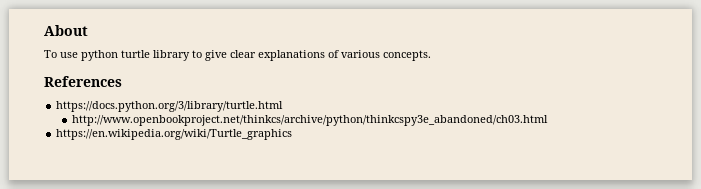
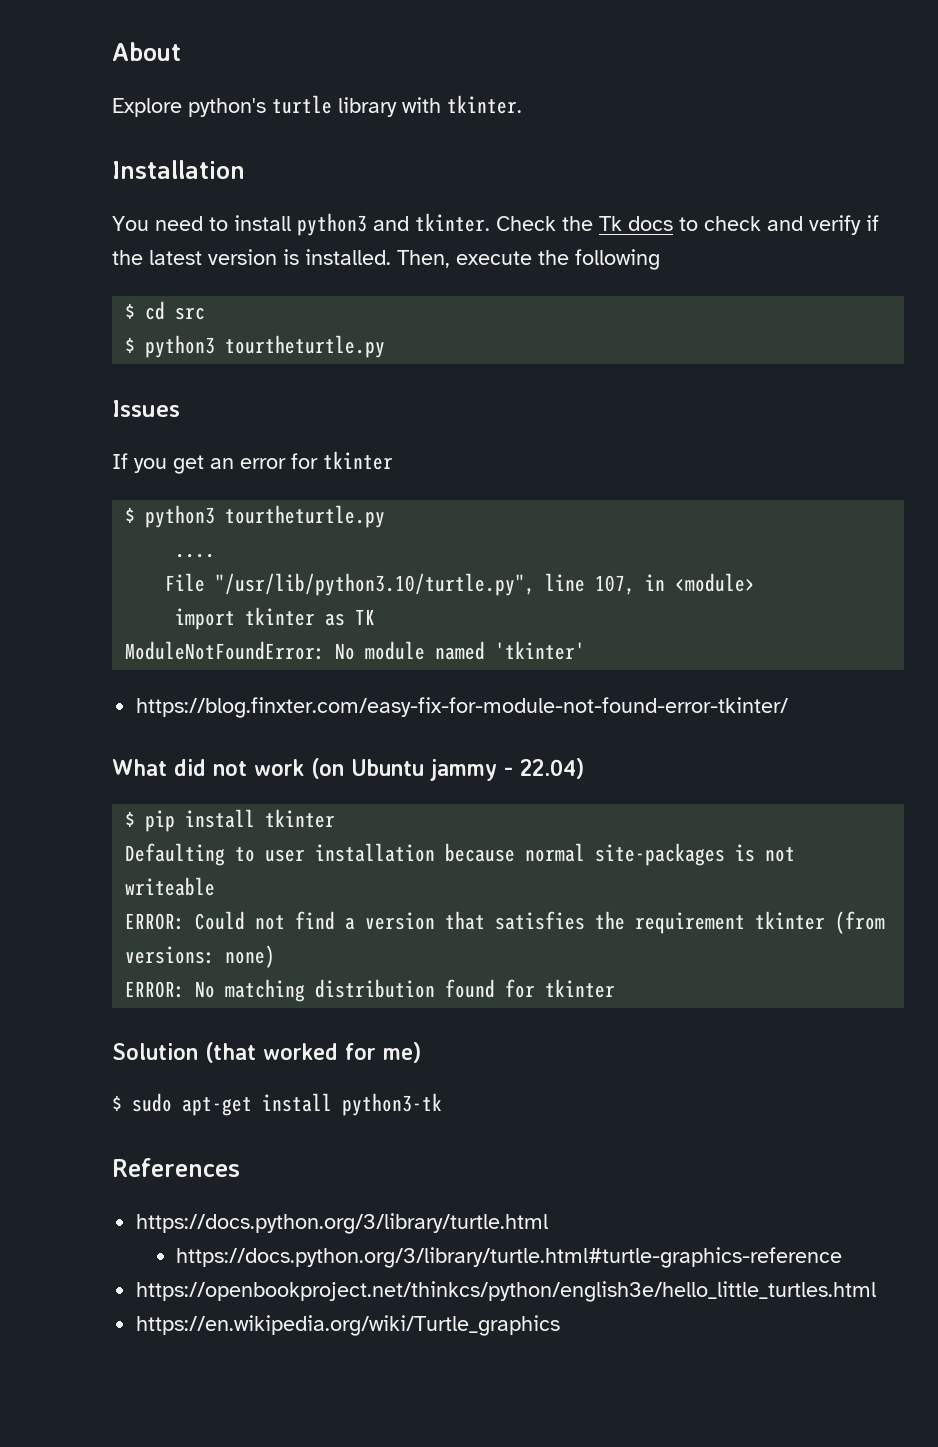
[44,50,431,61] To use python turtle library to give clear explanations of various concepts. -> [112,95,522,117] [112,160,245,179] [112,213,879,236] [112,249,660,270] [125,301,206,320] [125,335,386,358] [112,400,180,417] [112,451,393,474] [125,505,386,528] [175,553,216,558] [165,573,756,596] [175,607,376,630] [125,641,586,660] [136,697,789,718] [112,758,584,781] [125,809,336,832] [125,843,796,866] [125,877,216,896] [125,911,886,934] [125,945,276,968] [125,979,616,1002] [112,1042,421,1063] [112,1093,442,1116] Explore python's turtle library with tkinter. // Installation // You need to install python3 and tkinter. Check the Tk docs to check and verify if the latest version is installed. Then, execute the following // $ cd src // $ python3 tourtheturtle.py // Issues // If you get an error for tkinter // $ python3 tourtheturtle.py // .... // File "/usr/lib/python3.10/turtle.py", line 107, in <module> // import tkinter as TK // ModuleNotFoundError: No module named 'tkinter' // https://blog.finxter.com/easy-fix-for-module-not-found-error-tkinter/ // What did not work (on Ubuntu jammy - 22.04) // $ pip install tkinter // Defaulting to user installation because normal site-packages is not writeable // ERROR: Could not find a version that satisfies the requirement tkinter (from versions: none) // ERROR: No matching distribution found for tkinter // Solution (that worked for me) // $ sudo apt-get install python3-tk
[71,115,548,126] http://www.openbookproject.net/thinkcs/archive/python/thinkcspy3e_abandoned/ch03.html -> [176,1247,843,1268] [136,1281,877,1302] https://docs.python.org/3/library/turtle.html#turtle-graphics-reference // https://openbookproject.net/thinkcs/python/english3e/hello_little_turtles.html

